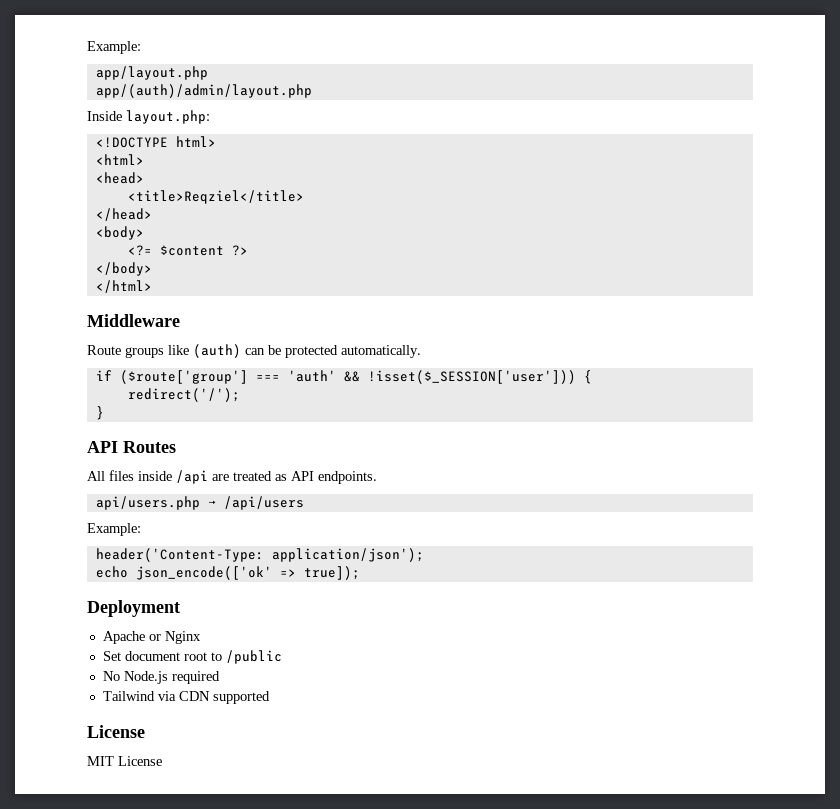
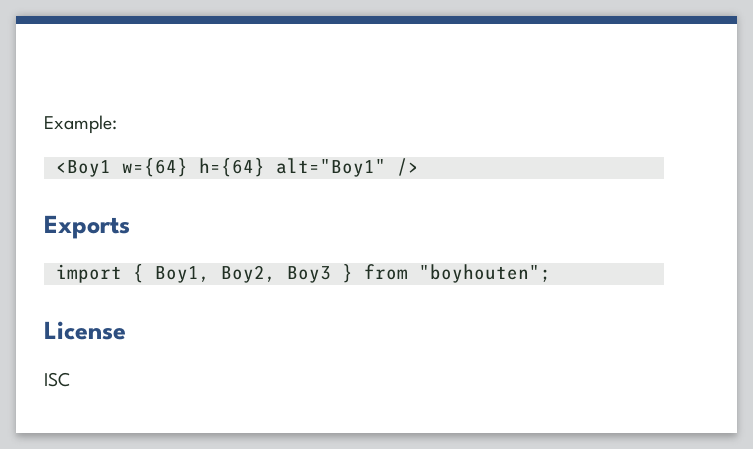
[87,41,141,54] [95,66,208,80] [95,84,312,98] [87,110,210,124] [95,136,216,148] [95,154,144,165] [95,172,144,184] [127,190,304,204] [95,208,152,221] [95,226,144,240] [127,245,248,256] [95,262,152,276] [95,280,152,293] [87,314,180,327] [87,344,421,358] [95,370,592,384] [127,388,240,402] [95,406,104,420] [87,441,176,453] [87,470,377,484] [95,496,304,510] [87,523,141,536] [95,548,424,562] [95,566,360,580] [87,600,180,617] [102,631,201,644] [102,650,282,664] [102,671,220,684] [102,691,270,704] Example: // app/layout.php // app/(auth)/admin/layout.php // Inside layout.php: // <!DOCTYPE html> // <html> // <head> // <title>Reqziel</title> // </head> // <body> // <?= $content ?> // </body> // </html> // Middleware // Route groups like (auth) can be protected automatically. // if ($route['group'] === 'auth' && !isset($_SESSION['user'])) { // redirect('/'); // } // API Routes // All files inside /api are treated as API endpoints. // api/users.php → /api/users // Example: // header('Content-Type: application/json'); // echo json_encode(['ok' => true]); // Deployment // Apache or Nginx // Set document root to /public // No Node.js required // Tailwind via CDN supported -> [44,115,117,134] [55,158,419,177] [44,215,130,239] [55,264,551,283] Example: // <Boy1 w={64} h={64} alt="Boy1" /> // Exports // import { Boy1, Boy2, Boy3 } from "boyhouten";
[87,756,162,766] MIT License -> [44,372,70,387] ISC

